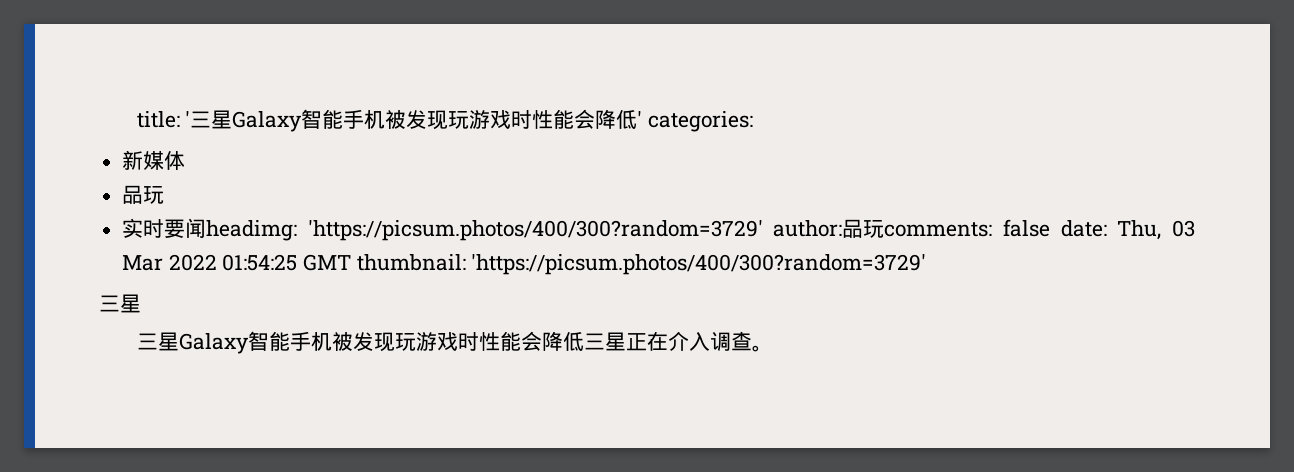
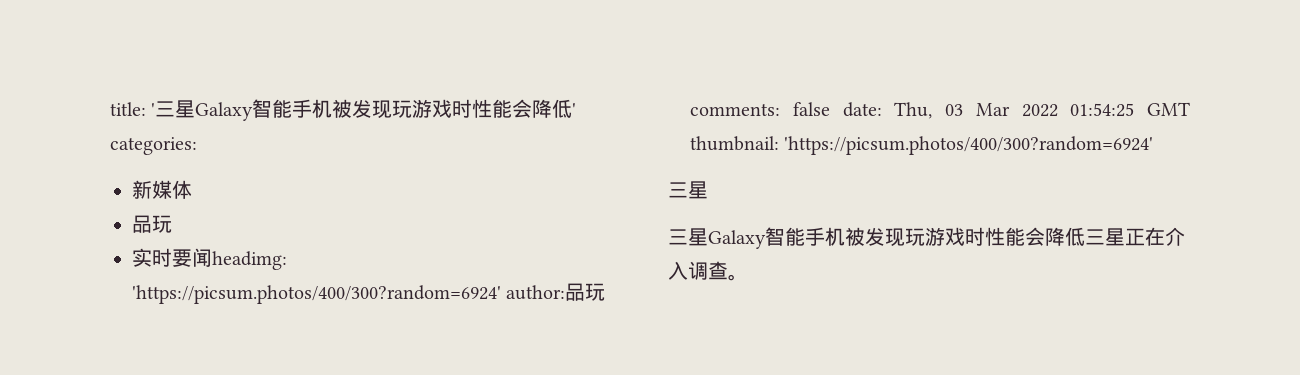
[307,220,763,241] 'https://picsum.photos/400/300?random=3729' -> [132,285,501,304] 'https://picsum.photos/400/300?random=6924'
[471,254,927,275] 'https://picsum.photos/400/300?random=3729' -> [784,136,1154,155] 'https://picsum.photos/400/300?random=6924'

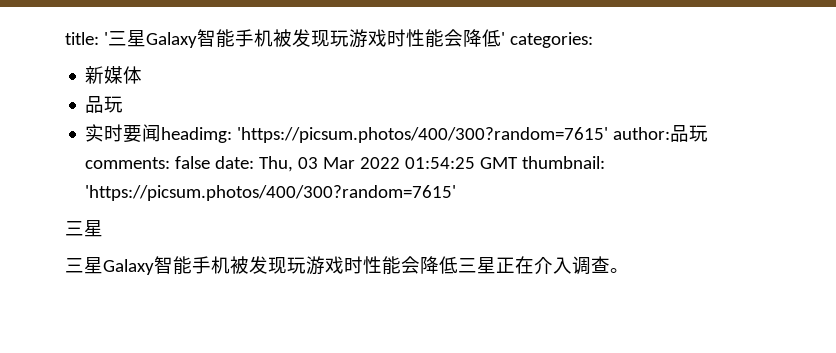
[132,285,501,304] 'https://picsum.photos/400/300?random=6924' -> [237,127,609,143] 'https://picsum.photos/400/300?random=7615'
[784,136,1154,155] 'https://picsum.photos/400/300?random=6924' -> [85,185,457,201] 'https://picsum.photos/400/300?random=7615'

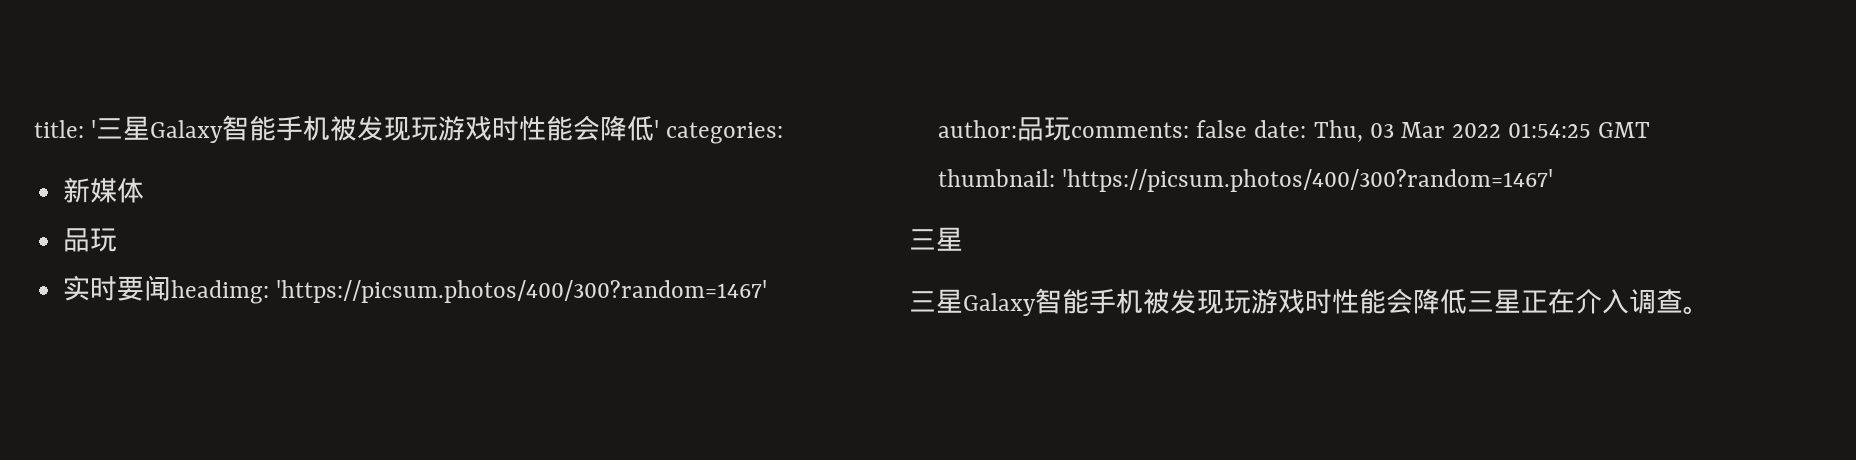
[237,127,609,143] 'https://picsum.photos/400/300?random=7615' -> [276,280,768,303] 'https://picsum.photos/400/300?random=1467'
[85,185,457,201] 'https://picsum.photos/400/300?random=7615' -> [1062,169,1554,192] 'https://picsum.photos/400/300?random=1467'

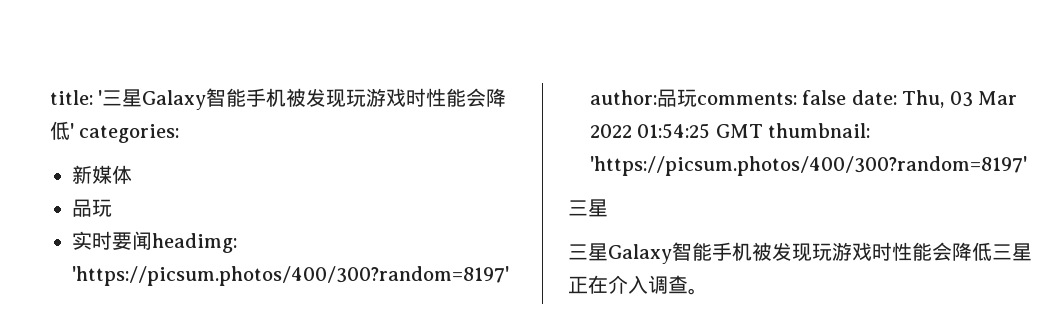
[276,280,768,303] 'https://picsum.photos/400/300?random=1467' -> [72,266,509,286] 'https://picsum.photos/400/300?random=8197'
[1062,169,1554,192] 'https://picsum.photos/400/300?random=1467' -> [590,156,1027,176] 'https://picsum.photos/400/300?random=8197'

